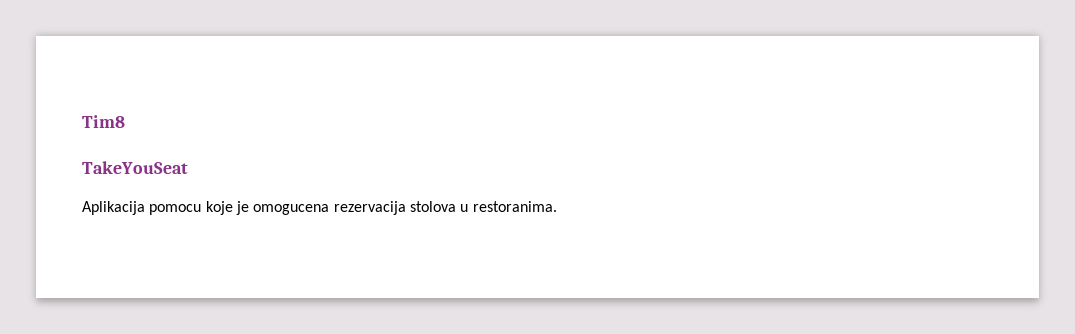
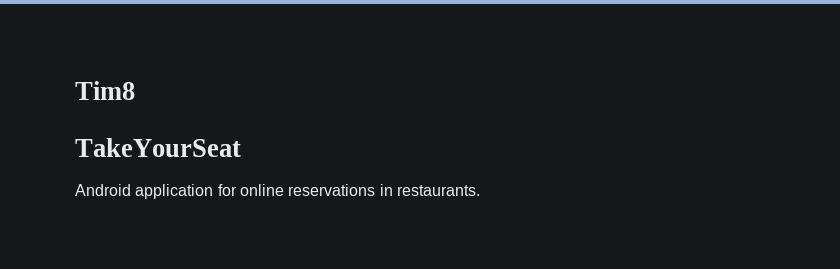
[82,161,188,174] [82,201,557,215] TakeYouSeat // Aplikacija pomocu koje je omogucena rezervacija stolova u restoranima. -> [75,138,241,157] [75,184,480,199] TakeYourSeat // Android application for online reservations in restaurants.

